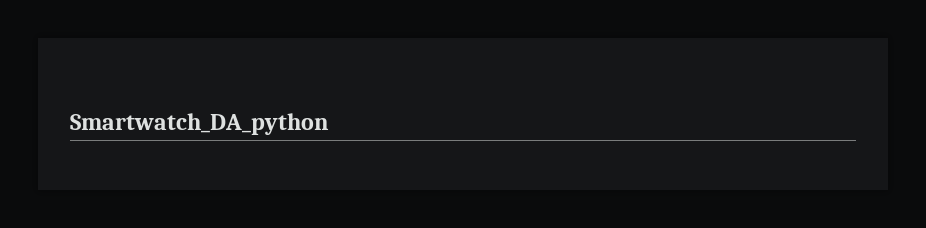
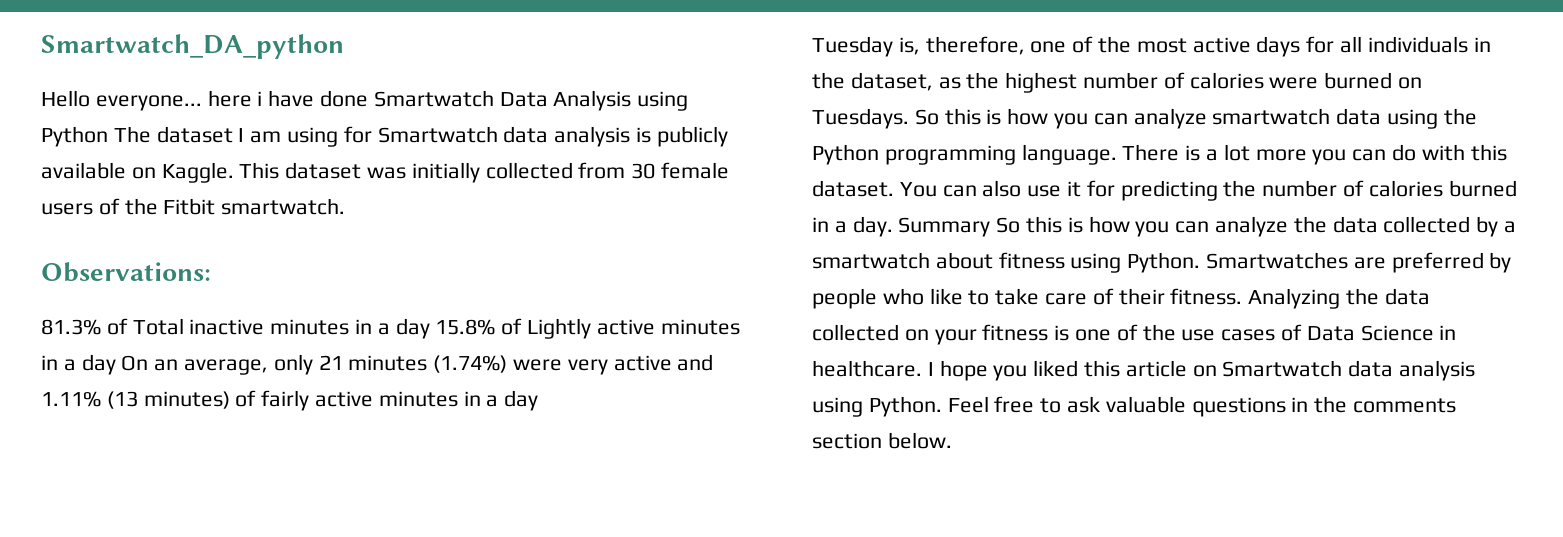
(329, 124) none -> [41,90,689,111] [41,126,728,147] [41,162,730,183] [41,198,346,215] [41,262,211,282] [41,318,740,339] [41,354,714,375] [41,390,539,411] [812,36,1491,57] [812,72,1423,93] [812,108,1477,129] [812,144,1507,165] [812,180,1517,201] [812,216,1517,237] [812,252,1512,273] [812,288,1430,309] [812,324,1457,345] [812,360,1476,381] [812,396,1457,417] [812,432,952,449] // Hello everyone... here i have done Smartwatch Data Analysis using Python The dataset I am using for Smartwatch data analysis is publicly available on Kaggle. This dataset was initially collected from 30 female users of the Fitbit smartwatch. // Observations: // 81.3% of Total inactive minutes in a day 15.8% of Lightly active minutes in a day On an average, only 21 minutes (1.74%) were very active and 1.11% (13 minutes) of fairly active minutes in a day // Tuesday is, therefore, one of the most active days for all individuals in the dataset, as the highest number of calories were burned on Tuesdays. So this is how you can analyze smartwatch data using the Python programming language. There is a lot more you can do with this dataset. You can also use it for predicting the number of calories burned in a day. Summary So this is how you can analyze the data collected by a smartwatch about fitness using Python. Smartwatches are preferred by people who like to take care of their fitness. Analyzing the data collected on your fitness is one of the use cases of Data Science in healthcare. I hope you liked this article on Smartwatch data analysis using Python. Feel free to ask valuable questions in the comments section below.

